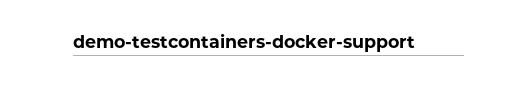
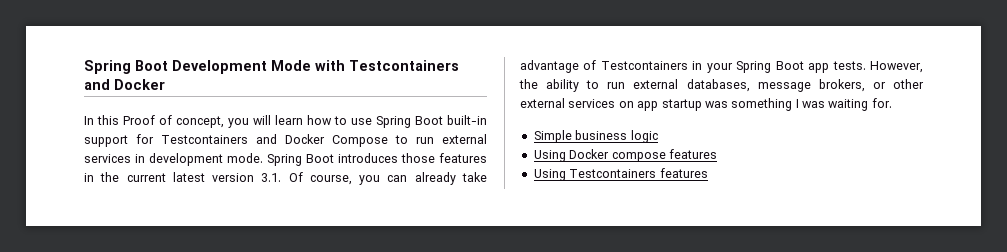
[73,33,415,52] demo-testcontainers-docker-support -> [84,60,459,74] [84,79,165,90] [84,115,487,128] [84,134,487,147] [84,153,487,166] [84,172,487,185] [520,60,924,73] [519,79,924,92] [520,98,892,111] [533,130,658,143] [533,149,717,162] [533,168,708,181] Spring Boot Development Mode with Testcontainers and Docker // In this Proof of concept, you will learn how to use Spring Boot built-in support for Testcontainers and Docker Compose to run external services in development mode. Spring Boot introduces those features in the current latest version 3.1. Of course, you can already take advantage of Testcontainers in your Spring Boot app tests. However, the ability to run external databases, message brokers, or other external services on app startup was something I was waiting for. // Simple business logic // Using Docker compose features // Using Testcontainers features

